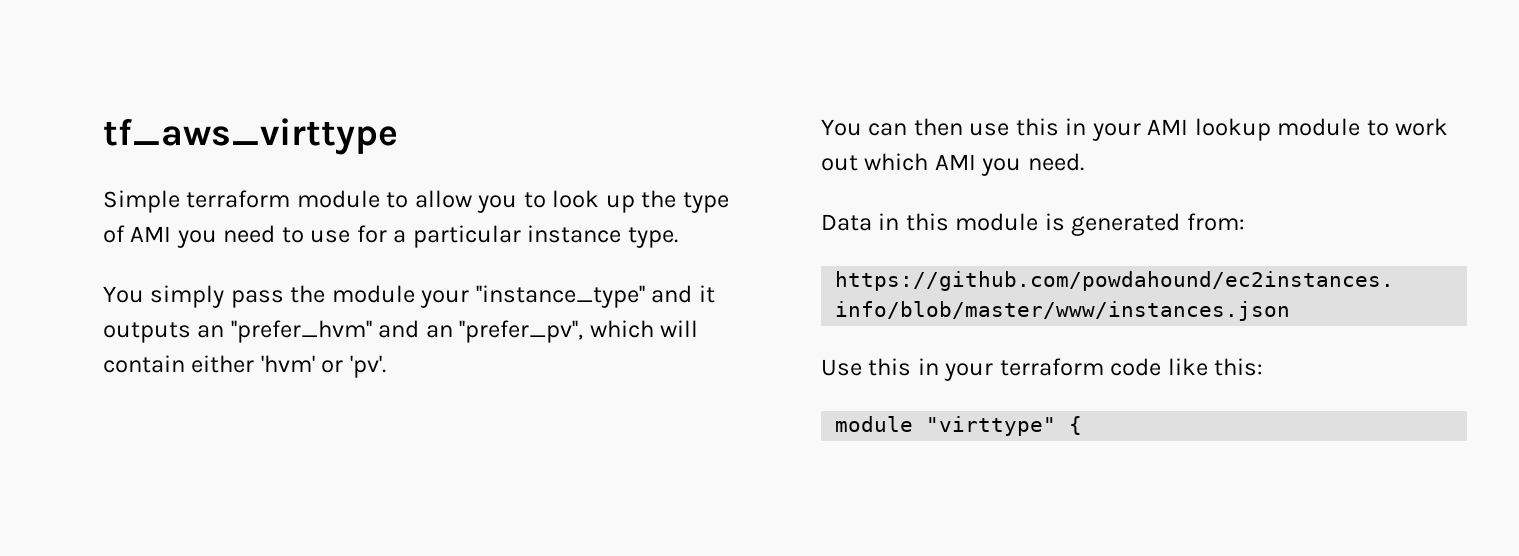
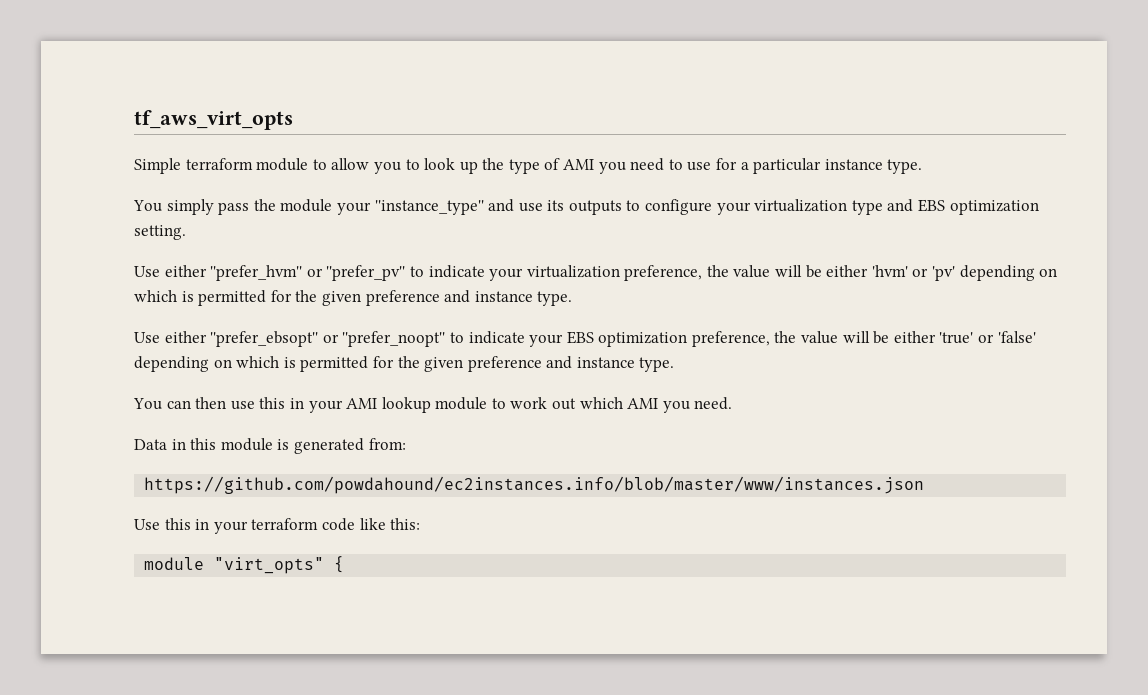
[103,118,398,155] tf_aws_virttype -> [134,110,293,130] tf_aws_virt_opts
[698,285,715,303] [103,320,699,343] [103,355,386,378] it outputs an ''prefer_hvm'' and an ''prefer_pv'', which will contain either 'hvm' or 'pv'. -> [518,199,1039,215] [134,225,186,240] [134,265,1058,281] [134,290,573,306] [134,331,1036,347] [134,356,675,372] use its outputs to configure your virtualization type and EBS optimization setting. // Use either ''prefer_hvm'' or ''prefer_pv'' to indicate your virtualization preference, the value will be either 'hvm' or 'pv' depending on which is permitted for the given preference and instance type. // Use either ''prefer_ebsopt'' or ''prefer_noopt'' to indicate your EBS optimization preference, the value will be either 'true' or 'false' depending on which is permitted for the given preference and instance type.
[926,416,1057,436] "virttype" -> [214,557,325,574] "virt_opts"

